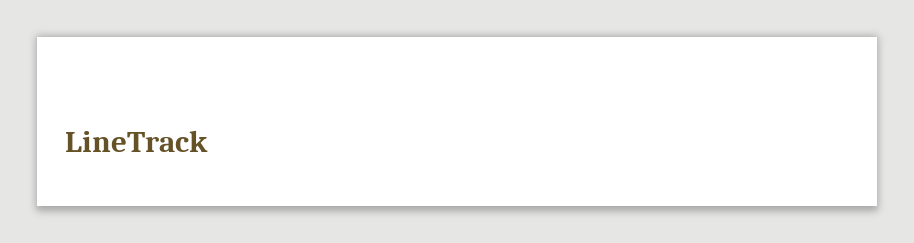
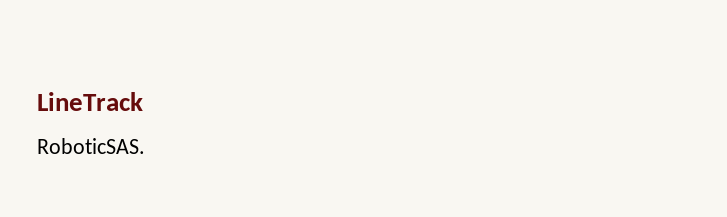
(208, 141) none -> [37,138,145,154] // RoboticSAS.

